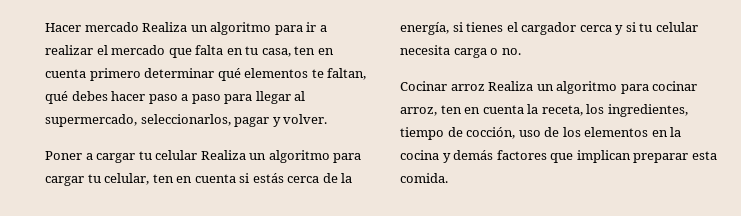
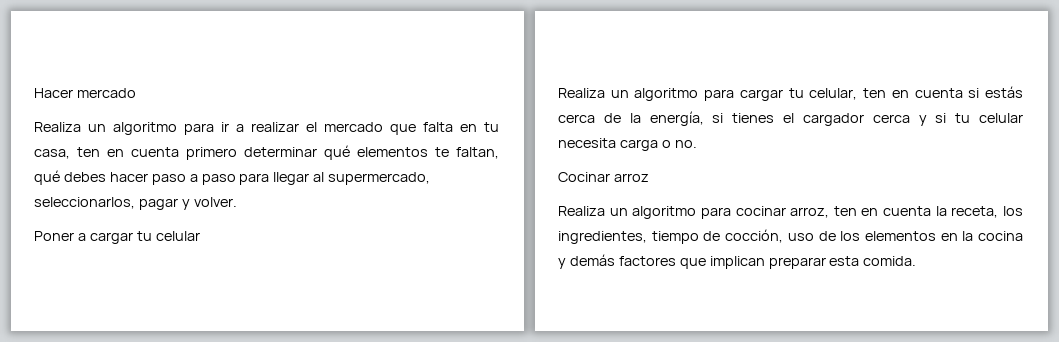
(139, 27) none -> (136, 93) //
(198, 155) none -> (200, 236) //
(485, 87) none -> (649, 177) //

